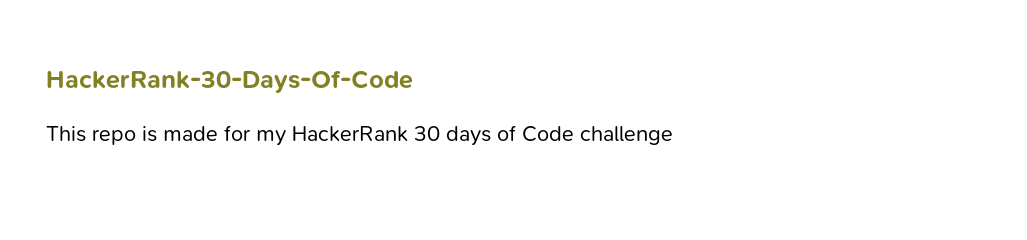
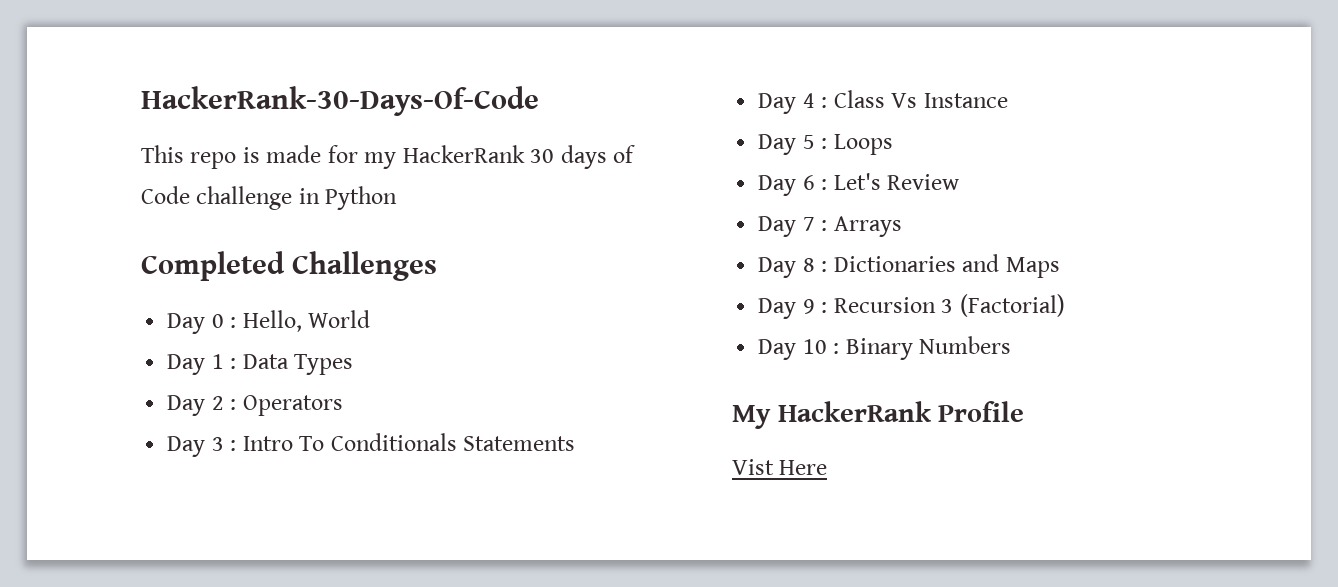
(673, 135) none -> [298,186,398,210] [141,251,438,281] [167,310,371,334] [167,354,354,375] [167,395,343,416] [167,433,576,457] [758,90,1008,114] [758,134,893,155] [758,173,960,196] [758,216,902,237] [758,254,1060,278] [758,294,1065,319] [758,336,1012,360] [732,401,1025,429] [732,459,828,475] in Python // Completed Challenges // Day 0 : Hello, World // Day 1 : Data Types // Day 2 : Operators // Day 3 : Intro To Conditionals Statements // Day 4 : Class Vs Instance // Day 5 : Loops // Day 6 : Let's Review // Day 7 : Arrays // Day 8 : Dictionaries and Maps // Day 9 : Recursion 3 (Factorial) // Day 10 : Binary Numbers // My HackerRank Profile // Vist Here

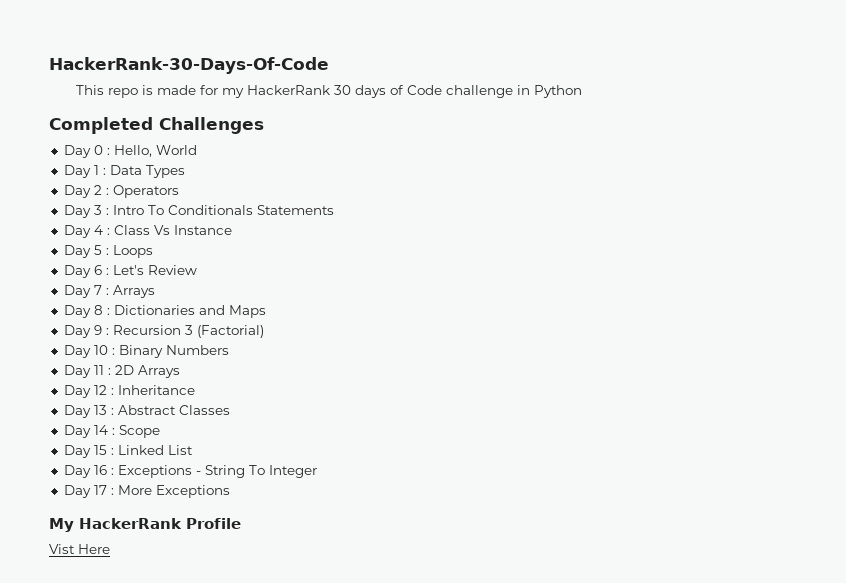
(1012, 345) none -> [63,365,180,378] [63,385,195,398] [63,405,230,418] [63,425,160,438] [63,445,193,458] [63,465,317,478] [63,485,230,498] // Day 11 : 2D Arrays // Day 12 : Inheritance // Day 13 : Abstract Classes // Day 14 : Scope // Day 15 : Linked List // Day 16 : Exceptions - String To Integer // Day 17 : More Exceptions

